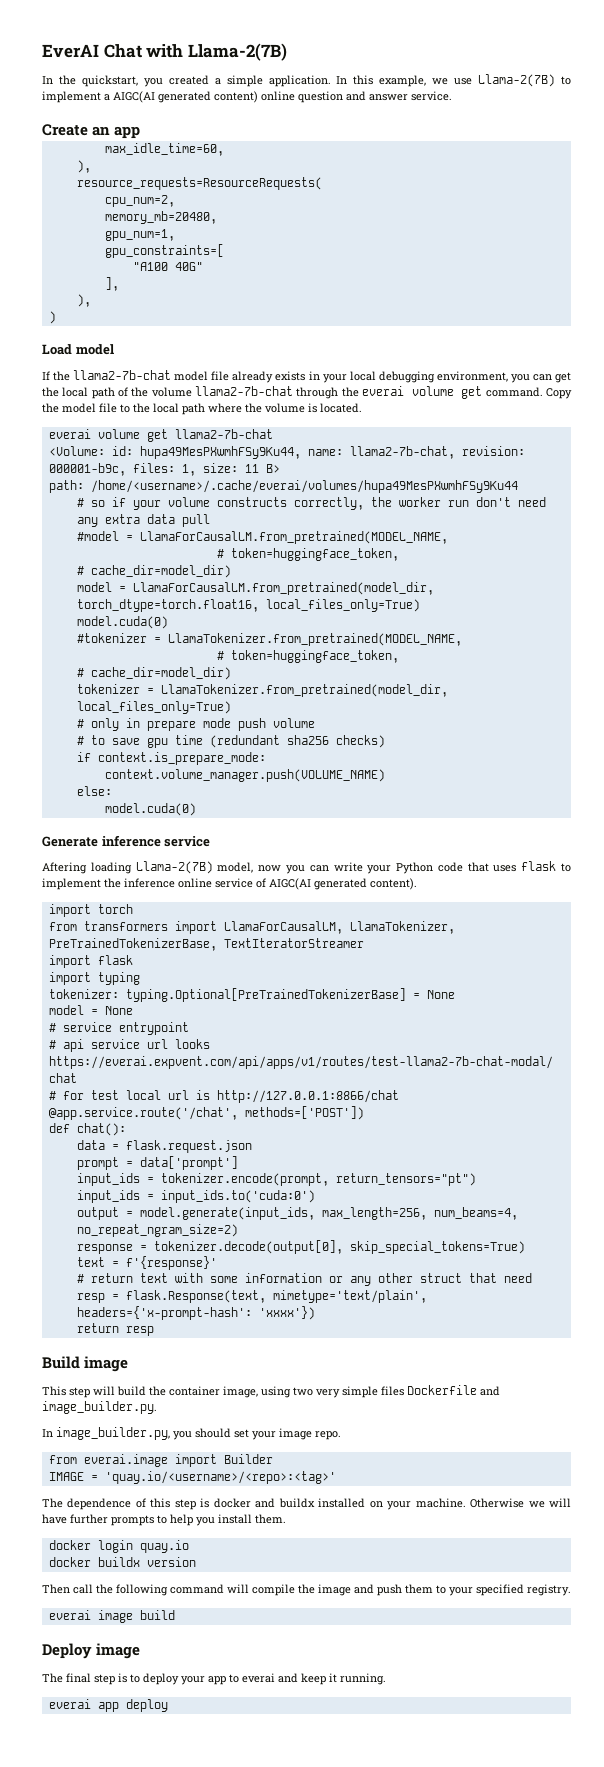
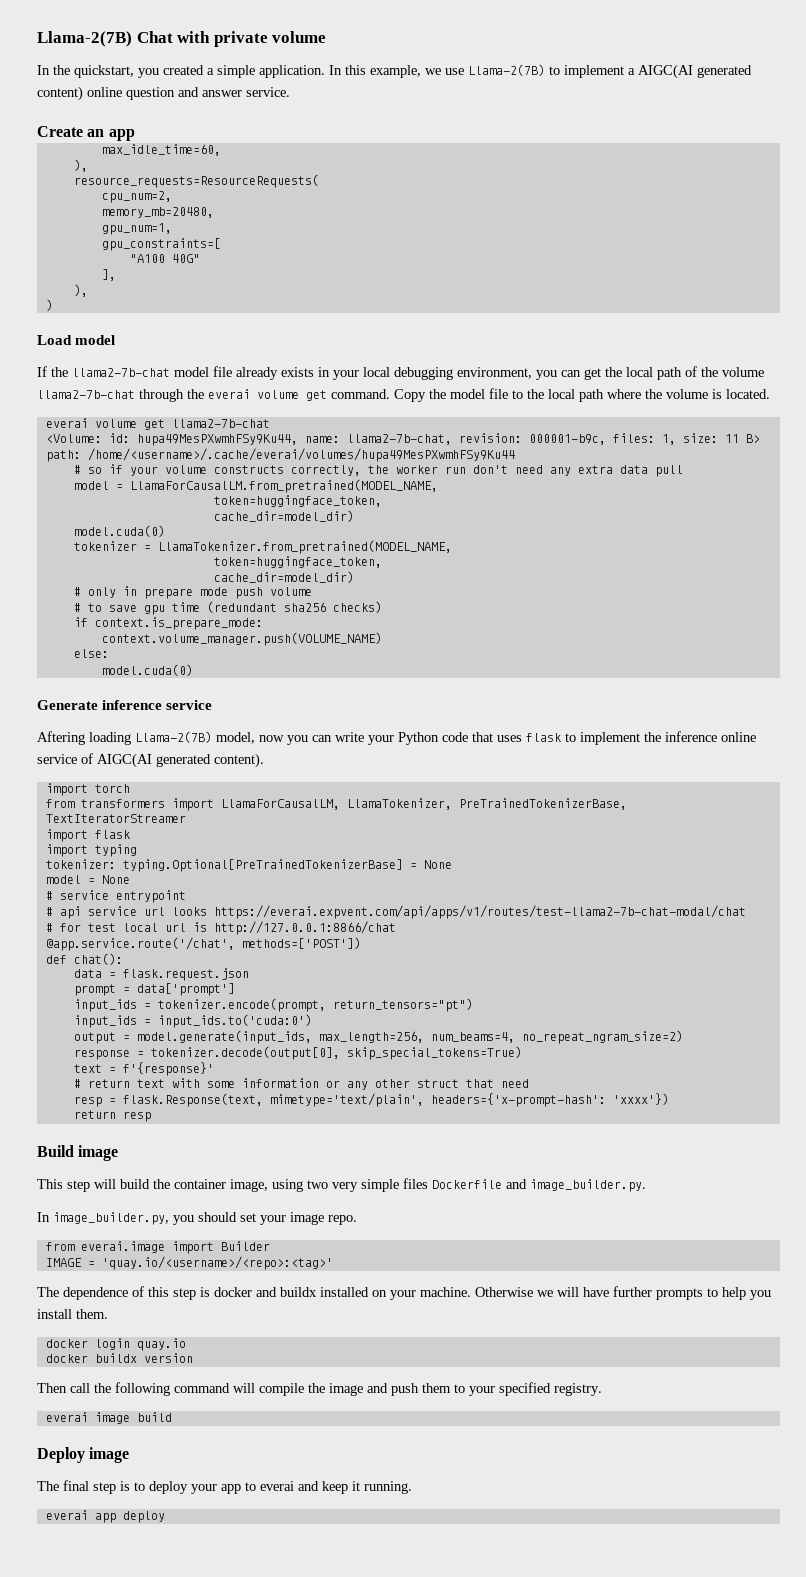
[42,44,99,58] EverAI -> [37,31,132,47] Llama-2(7B)
[187,43,287,61] Llama-2(7B) -> [213,31,327,47] private volume
[76,531,119,541] #model -> [73,481,109,490] model
[216,548,399,561] [76,565,231,578] [76,582,434,595] [76,599,420,612] [76,616,168,629] [76,633,147,643] # token=huggingface_token, // # cache_dir=model_dir) // model = LlamaForCausalLM.from_pretrained(model_dir, torch_dtype=torch.float16, local_files_only=True) // model.cuda(0) // #tokenizer -> [213,495,382,507] [213,510,354,522] [73,525,165,537] [73,541,137,551] token=huggingface_token, // cache_dir=model_dir) // model.cuda(0) // tokenizer
[216,650,399,663] [76,667,231,680] [76,684,448,697] [76,701,231,714] # token=huggingface_token, // # cache_dir=model_dir) // tokenizer = LlamaTokenizer.from_pretrained(model_dir, local_files_only=True) -> [213,556,382,568] [213,571,354,583] token=huggingface_token, // cache_dir=model_dir)

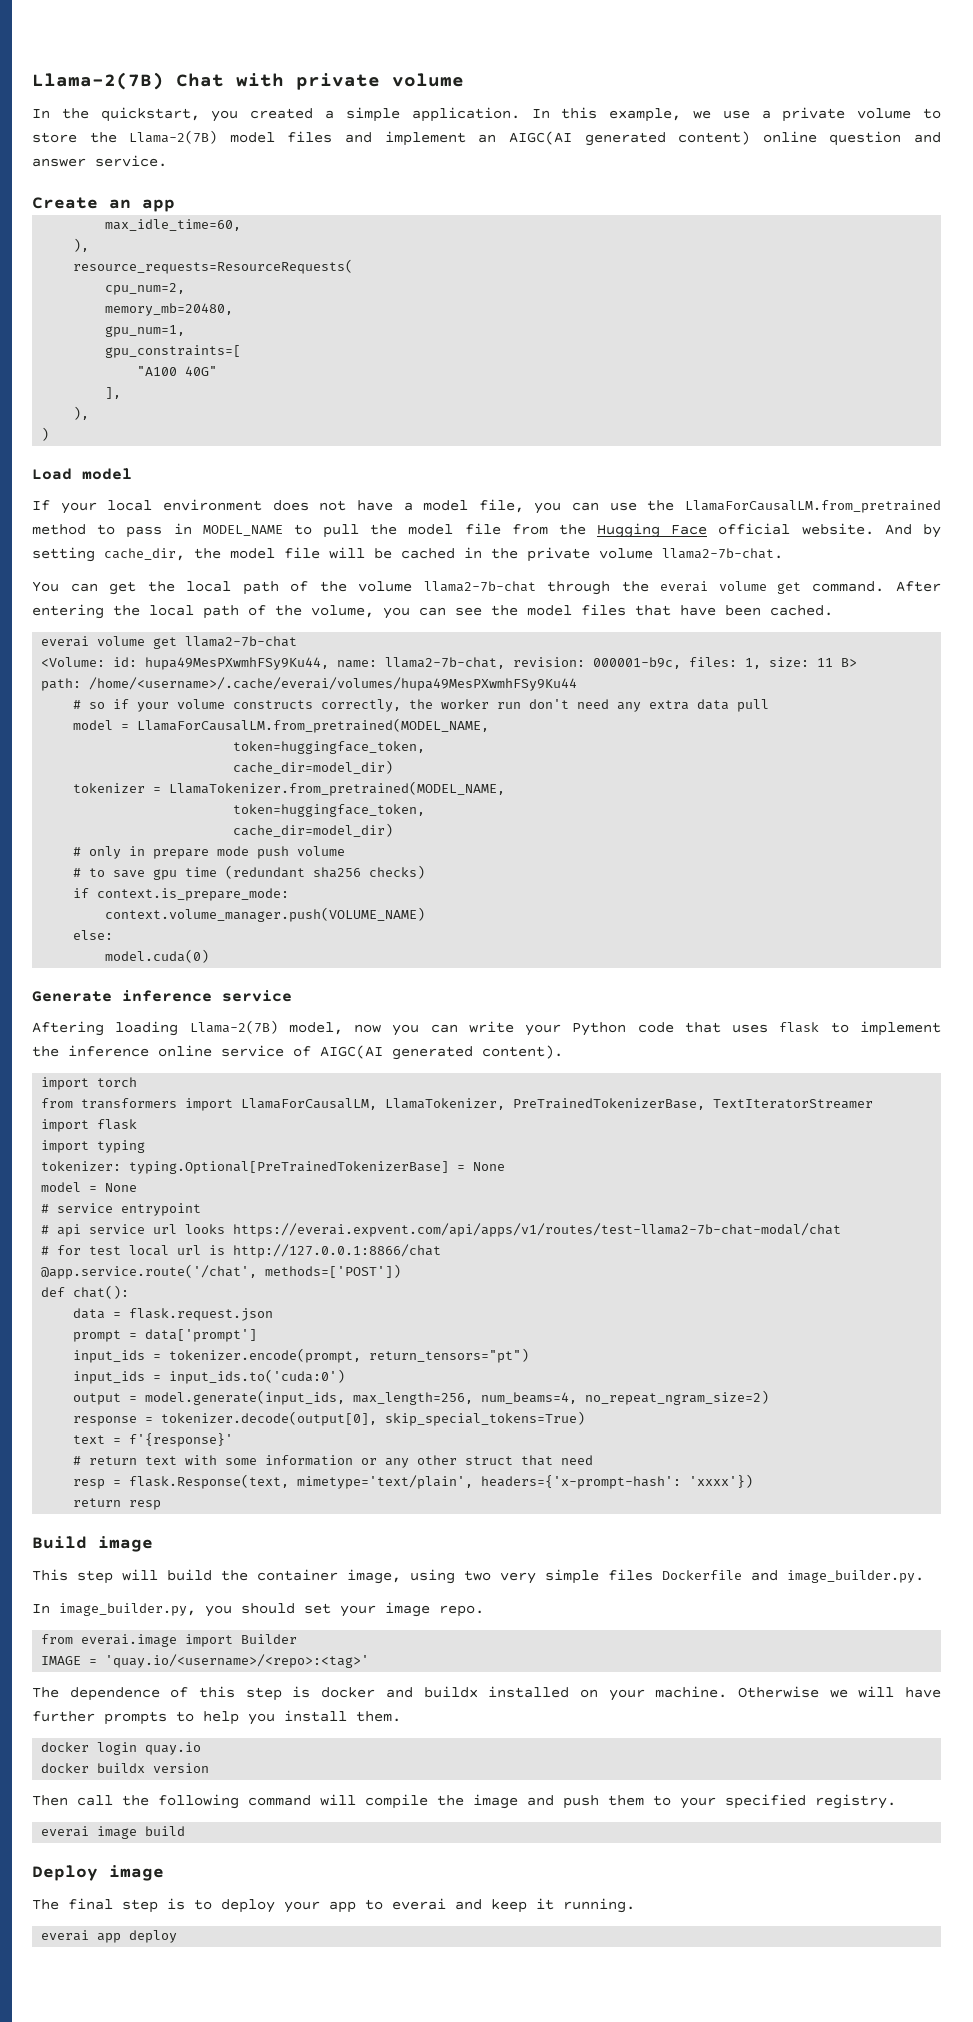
[468,64,635,78] Llama-2(7B) to implement a -> [761,107,941,122] [32,130,497,146] a private volume to store the Llama-2(7B) model files and implement an
[51,366,557,380] the llama2-7b-chat model file already exists in your local debugging environment, you -> [60,499,941,514] [32,523,941,538] [32,547,783,562] [32,581,59,592] your local environment does not have a model file, you can use the LlamaForCausalLM.from_pretrained method to pass in MODEL_NAME to pull the model file from the Hugging Face official website. And by setting cache_dir, the model file will be cached in the private volume llama2-7b-chat. // You
[394,388,770,402] Copy the model file to the local path where the volume is located. -> [896,581,941,592] [32,604,833,619] After entering the local path of the volume, you can see the model files that have been cached.
[73,525,165,537] // model.cuda(0) -> (394, 767) none

